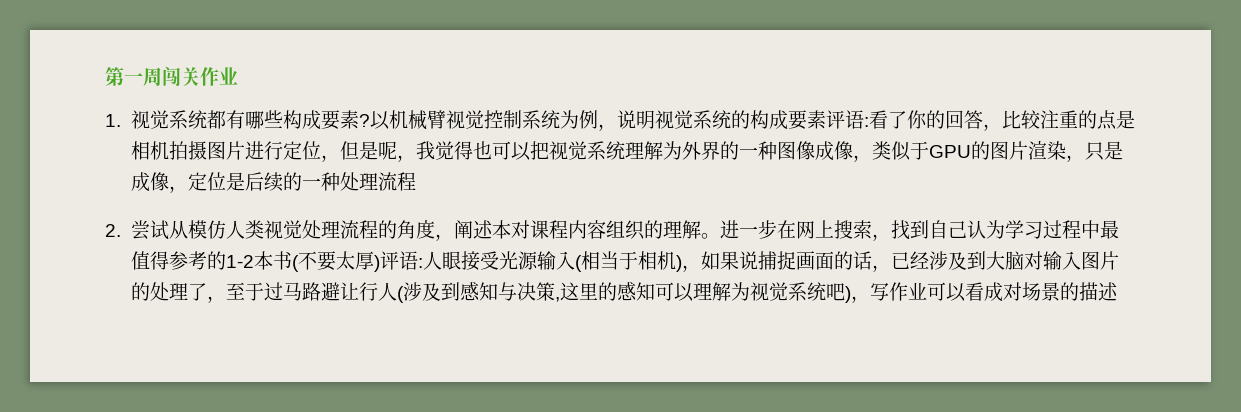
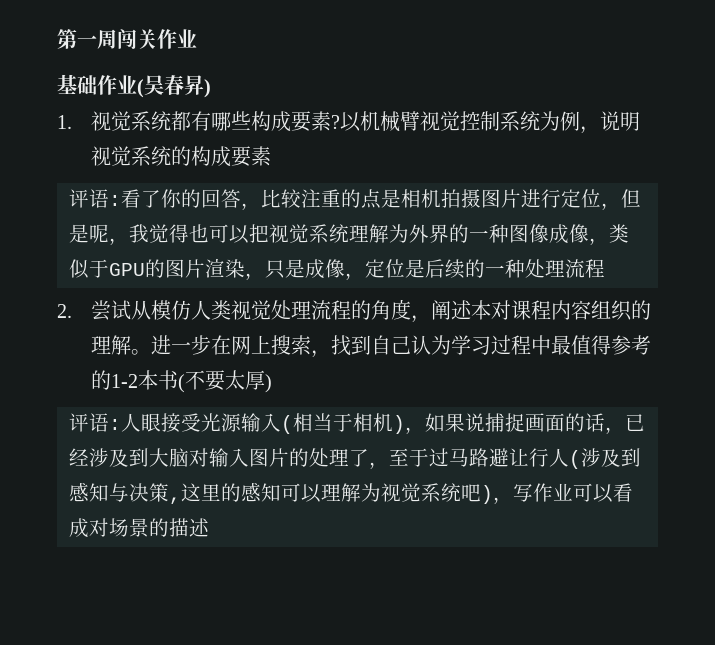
(238, 76) none -> [57,74,211,98] // 基础作业(吴春昇)
(826, 119) none -> (272, 156) //
(380, 263) none -> (273, 383) //

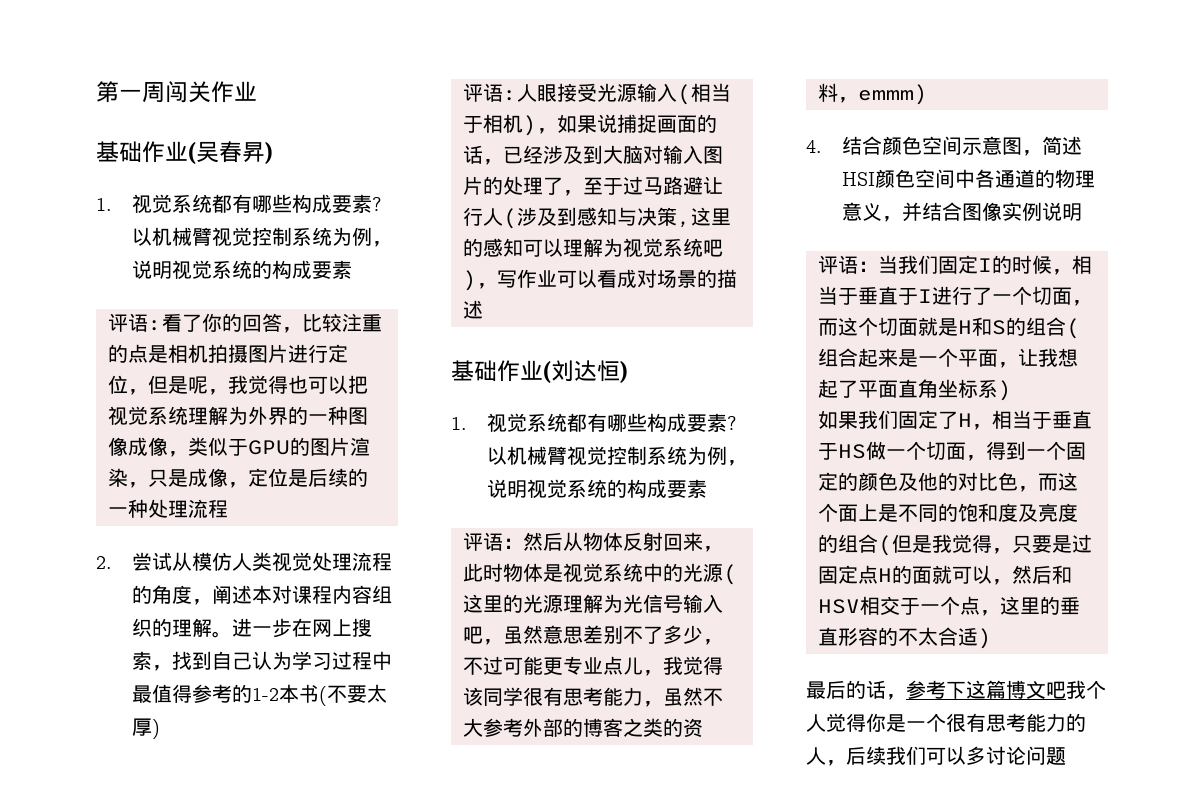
(209, 527) none -> [451,360,628,383] [451,413,736,433] [486,446,747,466] [486,479,707,499] [463,532,723,552] [463,563,737,585] [463,594,723,613] [463,625,723,645] [463,656,723,676] [463,687,723,707] [463,718,703,738] [818,83,928,105] [806,136,1082,156] [841,169,1095,188] [841,202,1082,222] [818,255,1092,275] [818,286,1092,306] [818,317,1080,339] [818,348,1078,368] [818,379,1012,401] [818,410,1092,430] [818,441,1086,461] [818,472,1078,492] [818,503,1078,522] [818,534,1092,556] [818,565,1072,585] [818,596,1080,616] [818,627,992,649] [806,680,1106,700] [806,713,1086,732] [806,746,1066,766] // 基础作业(刘达恒) // 1.视觉系统都有哪些构成要素?以机械臂视觉控制系统为例，说明视觉系统的构成要素 // 评语：然后从物体反射回来，此时物体是视觉系统中的光源(这里的光源理解为光信号输入吧，虽然意思差别不了多少，不过可能更专业点儿，我觉得该同学很有思考能力，虽然不大参考外部的博客之类的资料，emmm) // 4.结合颜色空间示意图，简述HSI颜色空间中各通道的物理意义，并结合图像实例说明 // 评语：当我们固定I的时候，相当于垂直于I进行了一个切面，而这个切面就是H和S的组合(组合起来是一个平面，让我想起了平面直角坐标系) // 如果我们固定了H，相当于垂直于HS做一个切面，得到一个固定的颜色及他的对比色，而这个面上是不同的饱和度及亮度的组合(但是我觉得，只要是过固定点H的面就可以，然后和HSV相交于一个点，这里的垂直形容的不太合适) // 最后的话，参考下这篇博文吧我个人觉得你是一个很有思考能力的人，后续我们可以多讨论问题

